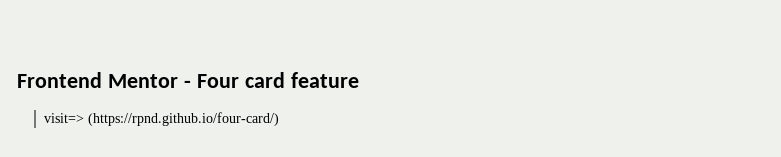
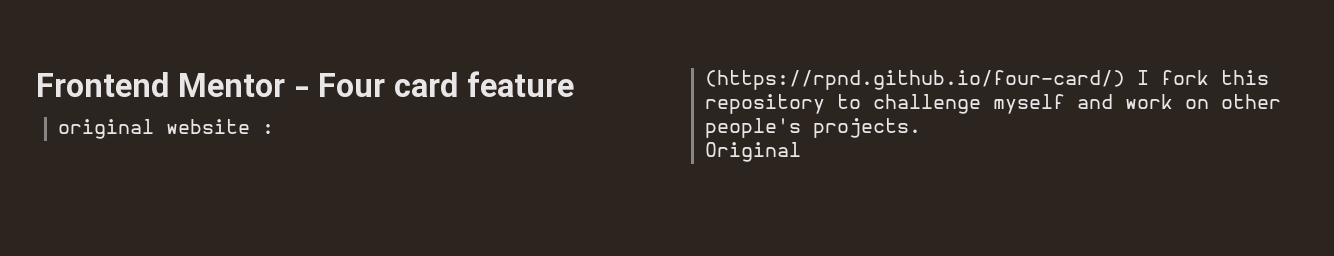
[44,112,280,126] visit=> (https://rpnd.github.io/four-card/) -> [58,119,275,139] [705,70,1270,90] [705,94,1282,114] [705,118,922,138] [705,142,802,162] original website : (https://rpnd.github.io/four-card/) I fork this repository to challenge myself and work on other people's projects. // Original

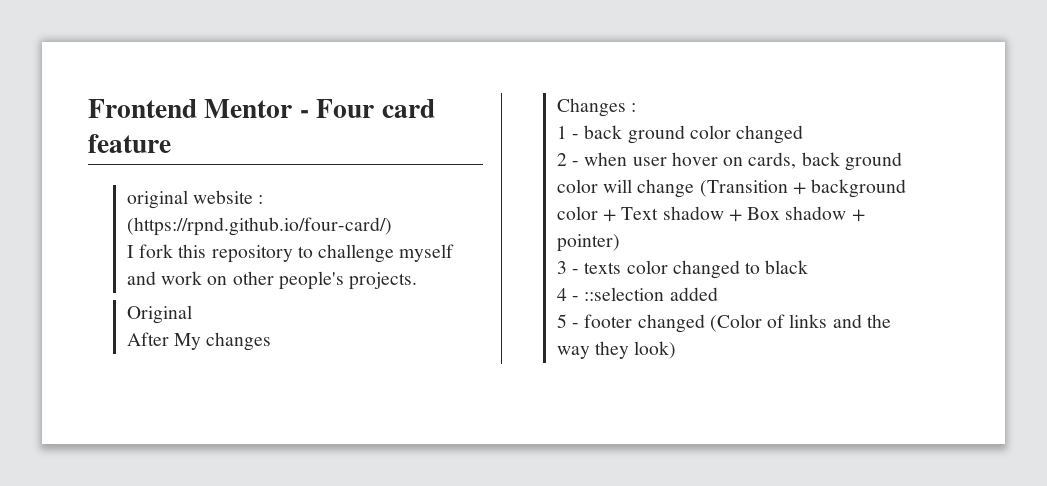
(1126, 80) none -> (392, 226) //
(802, 152) none -> [126,332,272,351] [556,98,637,117] [556,125,804,144] [556,152,902,171] [556,179,907,198] [556,206,865,222] [556,234,620,252] [556,260,809,279] [556,287,718,301] [556,314,891,333] [556,341,677,359] // After My changes // Changes : // 1 - back ground color changed // 2 - when user hover on cards, back ground color will change (Transition + background color + Text shadow + Box shadow + pointer) // 3 - texts color changed to black // 4 - ::selection added // 5 - footer changed (Color of links and the way they look)

